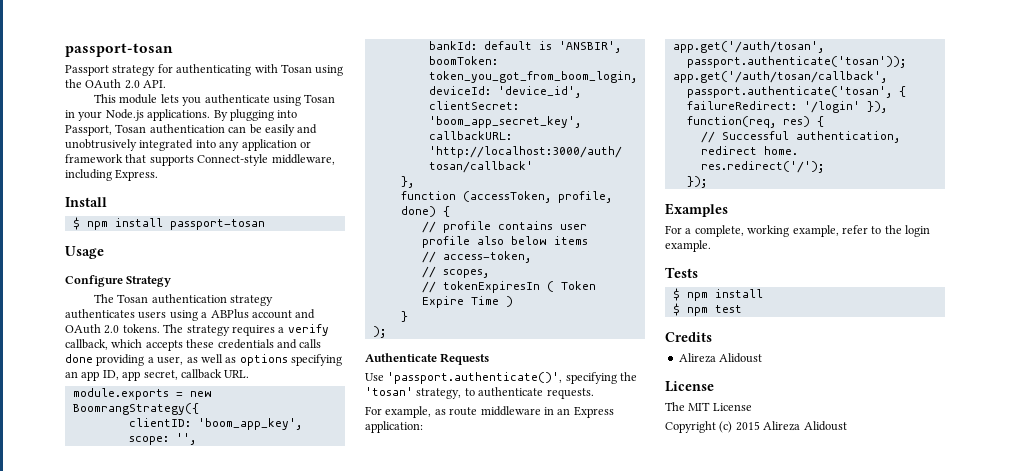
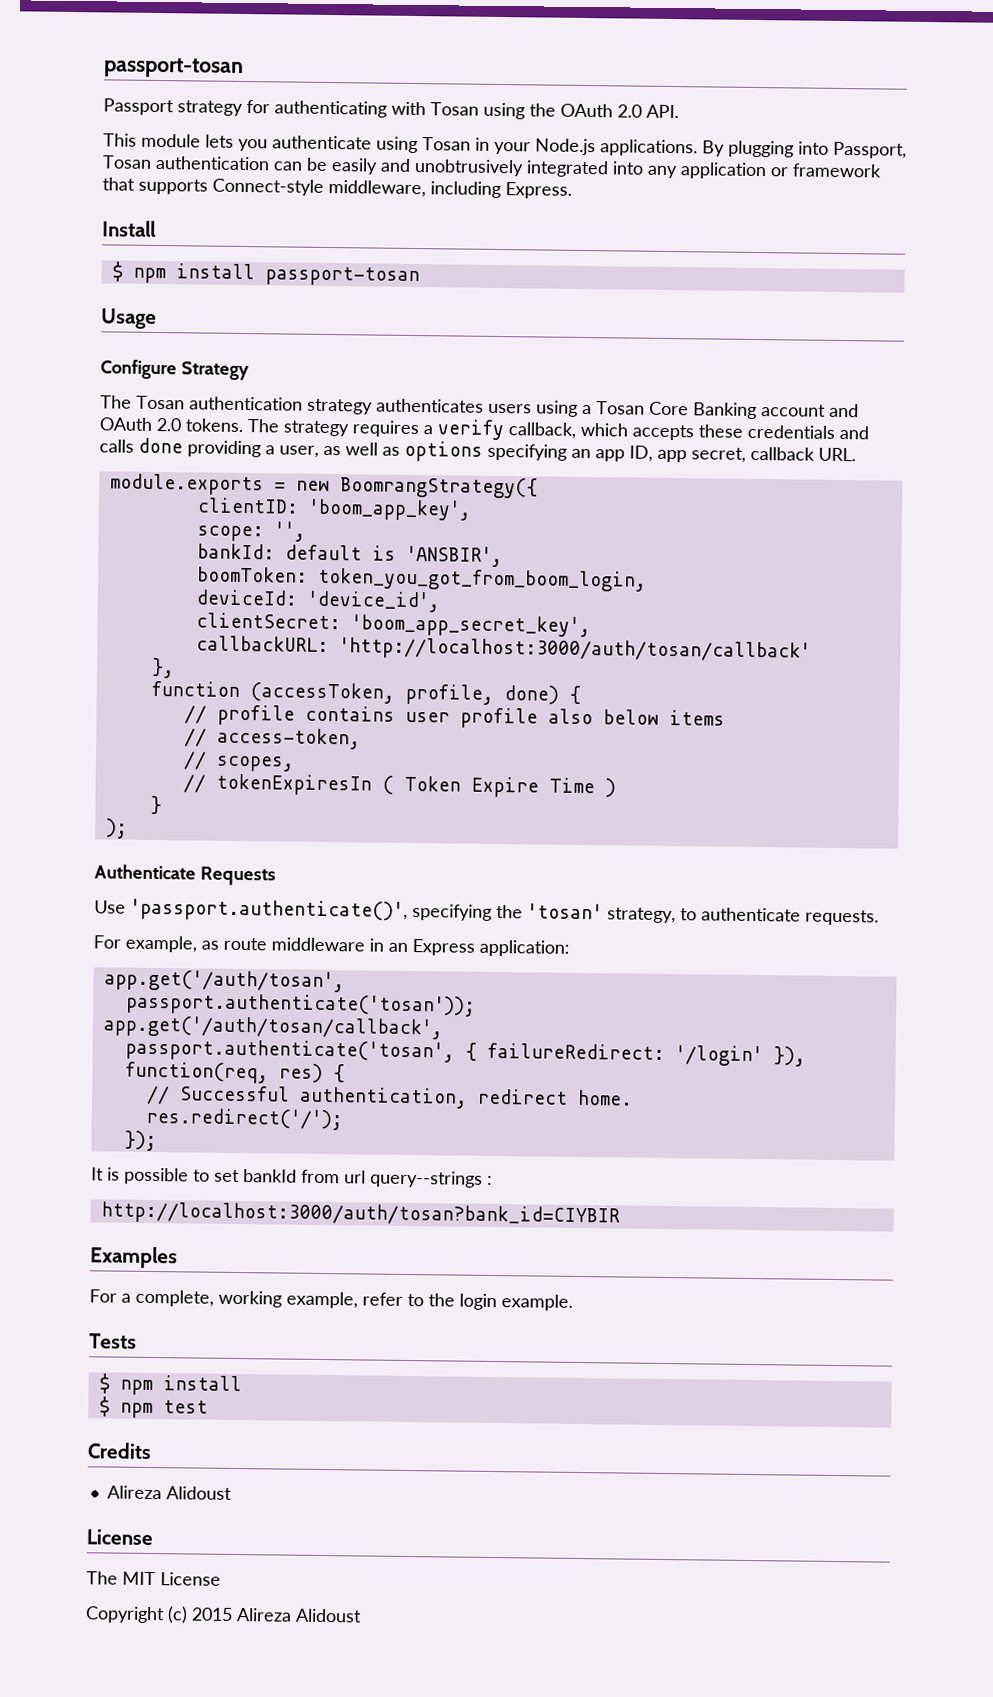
[210,309,249,319] ABPlus -> [596,401,757,420] Tosan Core Banking
(707, 182) none -> [91,1167,493,1188] [100,1201,620,1228] // It is possible to set bankId from url query--strings : // http://localhost:3000/auth/tosan?bank_id=CIYBIR

